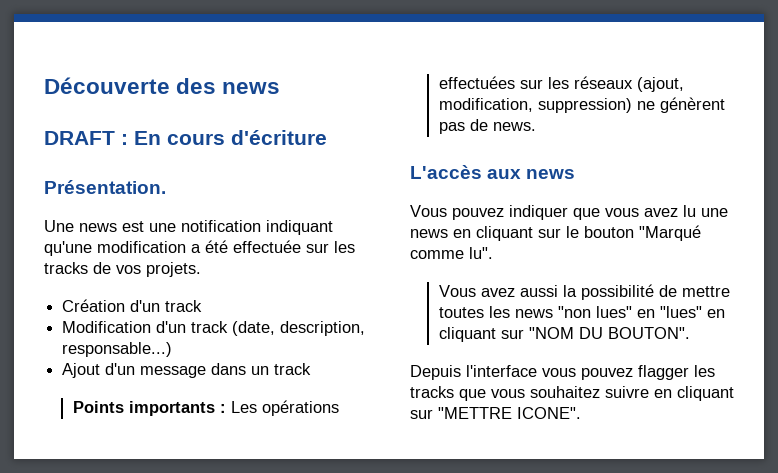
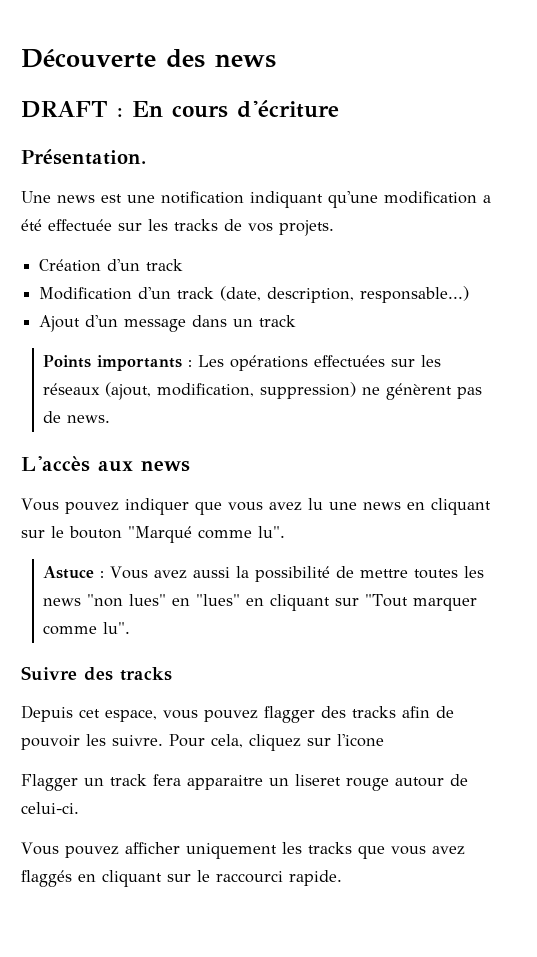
(493, 253) none -> [43,566,105,579] Astuce :
[528,327,690,339] "NOM DU BOUTON". -> [365,594,478,611] [43,622,131,635] [21,666,172,681] "Tout marquer comme lu". // Suivre des tracks
[466,365,537,377] l'interface -> [79,709,157,722] cet espace,
(689, 372) none -> [321,706,454,718] [21,734,384,751] [21,774,468,791] [21,802,79,814] [21,842,277,859] des tracks afin de pouvoir les suivre. Pour cela, cliquez sur l'icone // Flagger un track fera apparaitre un liseret rouge autour de celui-ci. // Vous pouvez afficher uniquement
[530,386,734,401] [410,407,581,419] souhaitez suivre en cliquant sur "METTRE ICONE". -> [431,846,465,855] [21,870,342,887] avez flaggés en cliquant sur le raccourci rapide.

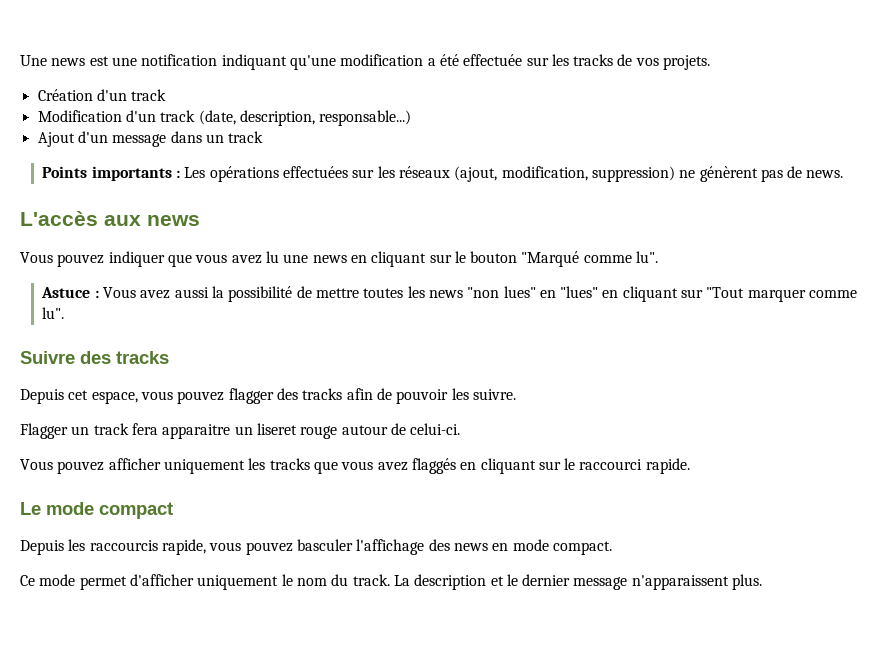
[21,49,276,68] [21,100,339,118] [21,149,146,165] Découverte des news // DRAFT : En cours d'écriture // Présentation. // -> (20, 60) none
[169,734,384,751] Pour cela, cliquez sur l'icone -> (516, 394) none
(342, 878) none -> [20,502,173,519] [20,539,612,555] [20,574,763,590] // Le mode compact // Depuis les raccourcis rapide, vous pouvez basculer l'affichage des news en mode compact. // Ce mode permet d'afficher uniquement le nom du track. La description et le dernier message n'apparaissent plus.

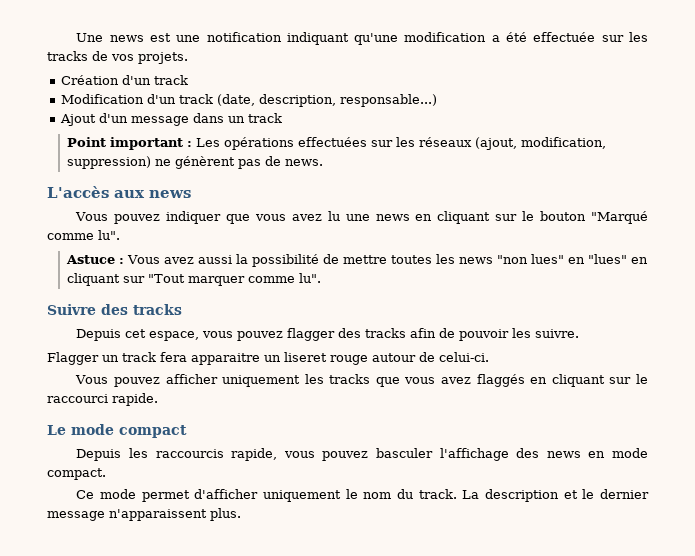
[42,166,172,181] Points importants -> [66,137,183,150] Point important

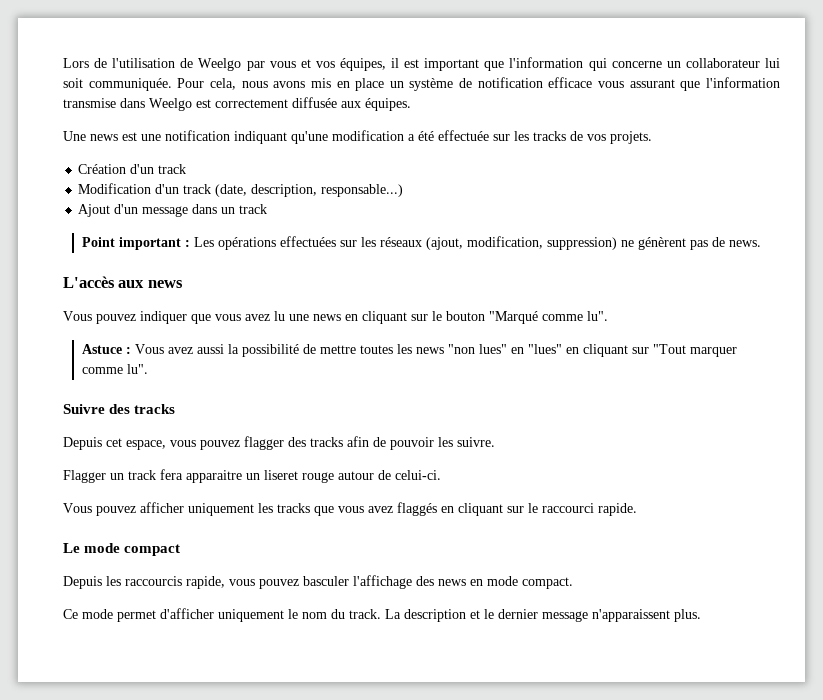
(76, 37) none -> [63,57,780,71] [63,77,780,91] [63,97,411,111] Lors de l'utilisation de Weelgo par vous et vos équipes, il est important que l'information qui concerne un collaborateur lui soit communiquée. Pour cela, nous avons mis en place un système de notification efficace vous assurant que l'information transmise dans Weelgo est correctement diffusée aux équipes. //

